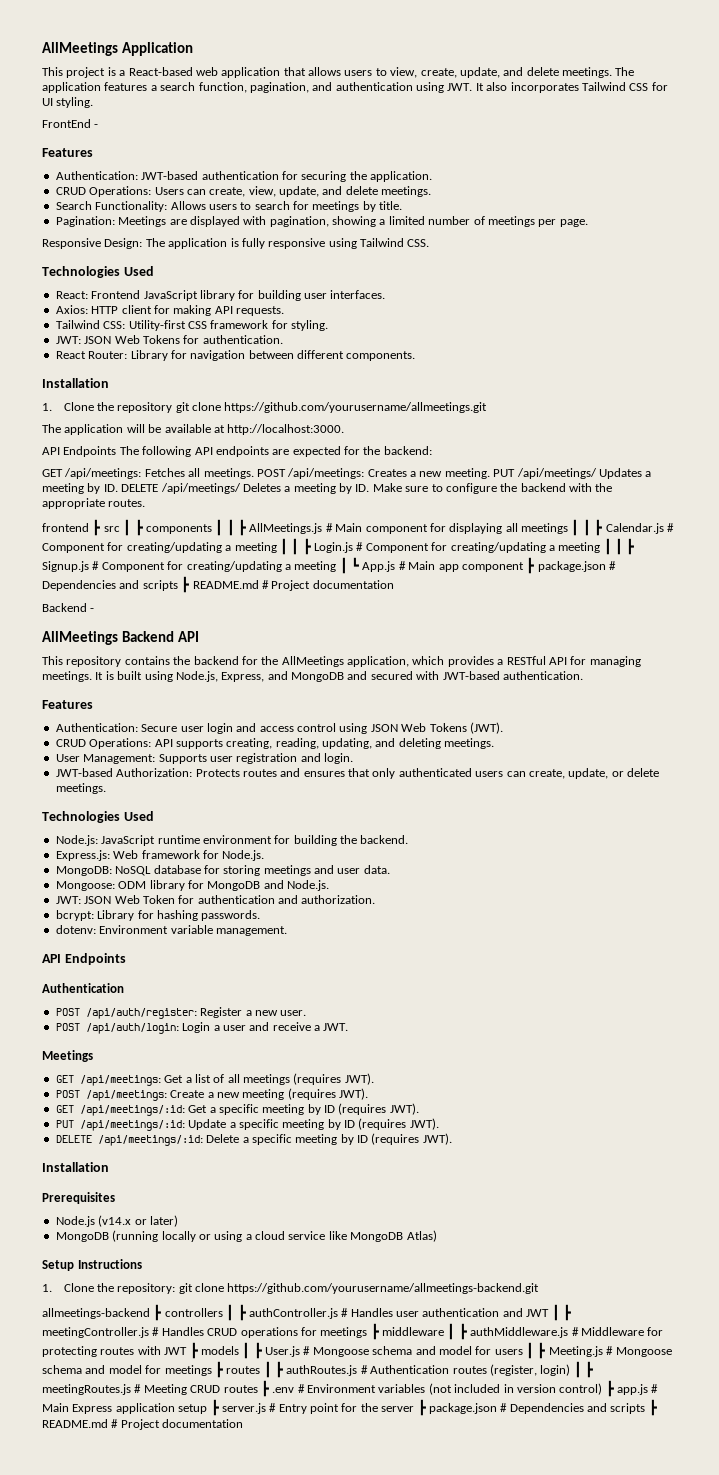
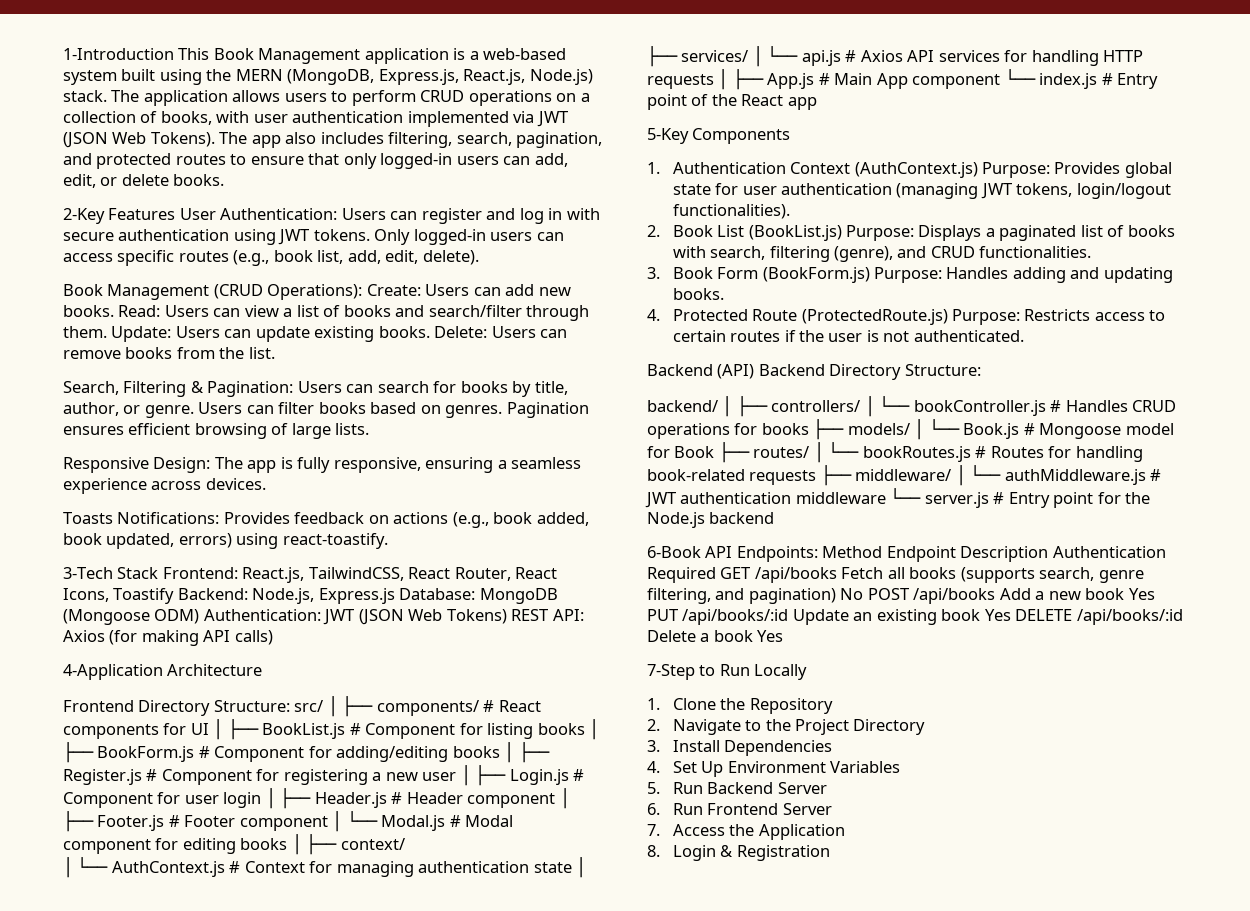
[42,42,193,56] [42,67,635,78] [42,82,668,93] [42,97,94,108] [42,119,99,128] [42,148,93,157] [55,171,432,182] [55,186,432,197] [55,201,403,212] [55,216,588,227] AllMeetings Application // This project is a React-based web application that allows users to view, create, update, and delete meetings. The application features a search function, pagination, and authentication using JWT. It also incorporates Tailwind CSS for UI styling. // FrontEnd - // Features // Authentication: JWT-based authentication for securing the application. // CRUD Operations: Users can create, view, update, and delete meetings. // Search Functionality: Allows users to search for meetings by title. // Pagination: Meetings are displayed with pagination, showing a limited number of meetings per page. -> [63,48,567,64] [63,69,593,85] [63,90,590,106] [63,111,568,127] [63,132,603,148] [63,153,568,169] [63,174,225,188] [63,208,600,224] [63,229,564,245] [63,250,479,266] [63,284,571,300] [63,305,590,321] [63,326,568,342] [63,347,275,359] [63,381,568,397] [63,402,589,418] [63,423,370,439] 1-Introduction This Book Management application is a web-based system built using the MERN (MongoDB, Express.js, React.js, Node.js) stack. The application allows users to perform CRUD operations on a collection of books, with user authentication implemented via JWT (JSON Web Tokens). The app also includes filtering, search, pagination, and protected routes to ensure that only logged-in users can add, edit, or delete books. // 2-Key Features User Authentication: Users can register and log in with secure authentication using JWT tokens. Only logged-in users can access specific routes (e.g., book list, add, edit, delete). // Book Management (CRUD Operations): Create: Users can add new books. Read: Users can view a list of books and search/filter through them. Update: Users can update existing books. Delete: Users can remove books from the list. // Search, Filtering & Pagination: Users can search for books by title, author, or genre. Users can filter books based on genres. Pagination ensures efficient browsing of large lists.
[168,238,228,249] application -> [247,460,277,473] app
[268,238,430,249] [42,266,154,278] [55,290,386,301] [55,305,284,316] [55,320,328,331] [55,335,283,344] [55,350,416,361] [42,378,109,388] [42,402,488,413] [42,424,345,435] [42,446,432,457] [42,468,652,479] [42,483,613,494] [42,498,146,509] [42,519,674,536] [42,538,635,555] [42,557,616,574] [42,576,394,593] [42,603,95,612] [42,631,199,645] [42,656,641,667] [42,671,583,682] [42,700,93,709] [55,722,503,734] [55,738,495,749] [55,753,353,764] [55,768,659,779] [55,783,106,794] [42,811,154,823] [55,835,409,846] [55,850,265,861] [55,865,390,876] [55,880,329,891] [55,895,376,904] [55,910,261,921] [55,925,287,936] [42,953,126,965] [42,983,124,993] [55,1007,307,1019] [55,1022,349,1034] [42,1050,93,1062] [55,1073,374,1086] [55,1088,368,1101] [55,1103,419,1116] [55,1118,439,1131] [55,1133,452,1146] [42,1162,109,1172] [42,1192,115,1204] [55,1215,178,1227] [55,1230,437,1242] [42,1259,142,1271] [42,1283,540,1294] [42,1304,571,1321] [42,1327,149,1338] responsive using Tailwind CSS. // Technologies Used // React: Frontend JavaScript library for building user interfaces. // Axios: HTTP client for making API requests. // Tailwind CSS: Utility-first CSS framework for styling. // JWT: JSON Web Tokens for authentication. // React Router: Library for navigation between different components. // Installation // 1. Clone the repository git clone https://github.com/yourusername/allmeetings.git // The application will be available at http://localhost:3000. // API Endpoints The following API endpoints are expected for the backend: // GET /api/meetings: Fetches all meetings. POST /api/meetings: Creates a new meeting. PUT /api/meetings/ Updates a meeting by ID. DELETE /api/meetings/ Deletes a meeting by ID. Make sure to configure the backend with the appropriate routes. // frontend ┣ src ┃ ┣ components ┃ ┃ ┣ AllMeetings.js # Main component for displaying all meetings ┃ ┃ ┣ Calendar.js # Component for creating/updating a meeting ┃ ┃ ┣ Login.js # Component for creating/updating a meeting ┃ ┃ ┣ Signup.js # Component for creating/updating a meeting ┃ ┗ App.js # Main app component ┣ package.json # Dependencies and scripts ┣ README.md # Project documentation // Backend - // AllMeetings Backend API // This repository contains the backend for the AllMeetings application, which provides a RESTful API for managing meetings. It is built using Node.js, Express, and MongoDB and secured with JWT-based authentication. // Features // Authentication: Secure user login and access control using JSON Web Tokens (JWT). // CRUD Operations: API supports creating, reading, updating, and deleting meetings. // User Management: Supports user registration and login. // JWT-based Authorization: Protects routes and ensures that only authenticated users can create, update, or delete meetings. // Technologies Used // Node.js: JavaScript runtime environment for building the backend. // Express.js: Web framework for Node.js. // MongoDB: NoSQL database for storing meetings and user data. // Mongoose: ODM library for MongoDB and Node.js. // JWT: JSON Web Token for authentication and authorization. // bcrypt: Library for hashing passwords. // dotenv: Environment variable management. // API Endpoints // Authentication // POST /api/auth/register: Register a new user. // POST /api/auth/login: Login a user and receive a JWT. // Meetings // GET /api/meetings: Get a list of all meetings (requires JWT). // POST /api/meetings: Create a new meeting (requires JWT). // GET /api/meetings/:id: Get a specific meeting by ID (requires JWT). // PUT /api/meetings/:id: Update a specific meeting by ID (requires JWT). // DELETE /api/meetings/:id: Delete a specific meeting by ID (requires JWT). // Installation // Prerequisites // Node.js (v14.x or later) // MongoDB (running locally or using a cloud service like MongoDB Atlas) // Setup Instructions // 1. Clone the repository: git clone https://github.com/yourusername/allmeetings-backend.git // allmeetings-backend ┣ controllers ┃ ┣ authController.js # Handles user authentication and JWT ┃ ┣ meetingController.js -> [333,457,582,473] [63,478,266,494] [63,512,589,528] [63,533,388,549] [63,567,558,583] [63,588,558,604] [63,609,584,625] [63,630,273,646] [63,664,263,680] [63,696,541,717] [63,719,600,740] [63,742,550,763] [63,765,585,786] [63,788,570,809] [63,811,514,832] [63,834,405,855] [63,857,587,878] [647,46,1144,67] [647,69,1159,90] [647,94,817,110] [647,128,791,144] [647,162,1172,178] [672,183,1171,199] [672,204,790,219] [647,225,1175,241] [672,246,1092,262] [647,267,1173,283] [672,288,724,300] [647,309,1166,325] [672,330,1024,342] [647,364,981,380] [647,396,1046,417] responsive, ensuring a seamless experience across devices. // Toasts Notifications: Provides feedback on actions (e.g., book added, book updated, errors) using react-toastify. // 3-Tech Stack Frontend: React.js, TailwindCSS, React Router, React Icons, Toastify Backend: Node.js, Express.js Database: MongoDB (Mongoose ODM) Authentication: JWT (JSON Web Tokens) REST API: Axios (for making API calls) // 4-Application Architecture // Frontend Directory Structure: src/ │ ├── components/ # React components for UI │ ├── BookList.js # Component for listing books │ ├── BookForm.js # Component for adding/editing books │ ├── Register.js # Component for registering a new user │ ├── Login.js # Component for user login │ ├── Header.js # Header component │ ├── Footer.js # Footer component │ └── Modal.js # Modal component for editing books │ ├── context/ // │ └── AuthContext.js # Context for managing authentication state │ ├── services/ │ └── api.js # Axios API services for handling HTTP requests │ ├── App.js # Main App component └── index.js # Entry point of the React app // 5-Key Components // 1. Authentication Context (AuthContext.js) Purpose: Provides global state for user authentication (managing JWT tokens, login/logout functionalities). // 2. Book List (BookList.js) Purpose: Displays a paginated list of books with search, filtering (genre), and CRUD functionalities. // 3. Book Form (BookForm.js) Purpose: Handles adding and updating books. // 4. Protected Route (ProtectedRoute.js) Purpose: Restricts access to certain routes if the user is not authenticated. // Backend (API) Backend Directory Structure: // backend/ │ ├── controllers/ │ └── bookController.js
[320,1323,664,1340] [42,1342,672,1359] [42,1361,593,1378] [42,1380,659,1397] [42,1399,219,1416] meetings ┣ middleware ┃ ┣ authMiddleware.js # Middleware for protecting routes with JWT ┣ models ┃ ┣ User.js # Mongoose schema and model for users ┃ ┣ Meeting.js # Mongoose schema and model for meetings ┣ routes ┃ ┣ authRoutes.js # Authentication routes (register, login) ┃ ┣ meetingRoutes.js # Meeting CRUD routes ┣ .env # Environment variables (not included in version control) ┣ app.js # Main Express application setup ┣ -> [761,419,1174,440] [647,442,1143,463] [647,465,1162,486] [645,488,922,508] books ├── models/ │ └── Book.js # Mongoose model for Book ├── routes/ │ └── bookRoutes.js # Routes for handling book-related requests ├── middleware/ │ └── authMiddleware.js # JWT authentication middleware └──
[381,1399,657,1416] [42,1419,244,1430] server ┣ package.json # Dependencies and scripts ┣ README.md # Project documentation -> [647,512,775,528] [647,546,1166,562] [647,567,1144,583] [647,588,1155,604] [647,609,1183,625] [647,630,784,642] [647,664,808,680] [647,698,833,714] [647,719,926,735] [647,740,833,756] [647,761,901,777] [647,782,827,794] [647,803,832,815] [647,824,845,840] [647,845,830,861] Node.js backend // 6-Book API Endpoints: Method Endpoint Description Authentication Required GET /api/books Fetch all books (supports search, genre filtering, and pagination) No POST /api/books Add a new book Yes PUT /api/books/:id Update an existing book Yes DELETE /api/books/:id Delete a book Yes // 7-Step to Run Locally // 1. Clone the Repository // 2. Navigate to the Project Directory // 3. Install Dependencies // 4. Set Up Environment Variables // 5. Run Backend Server // 6. Run Frontend Server // 7. Access the Application // 8. Login & Registration

